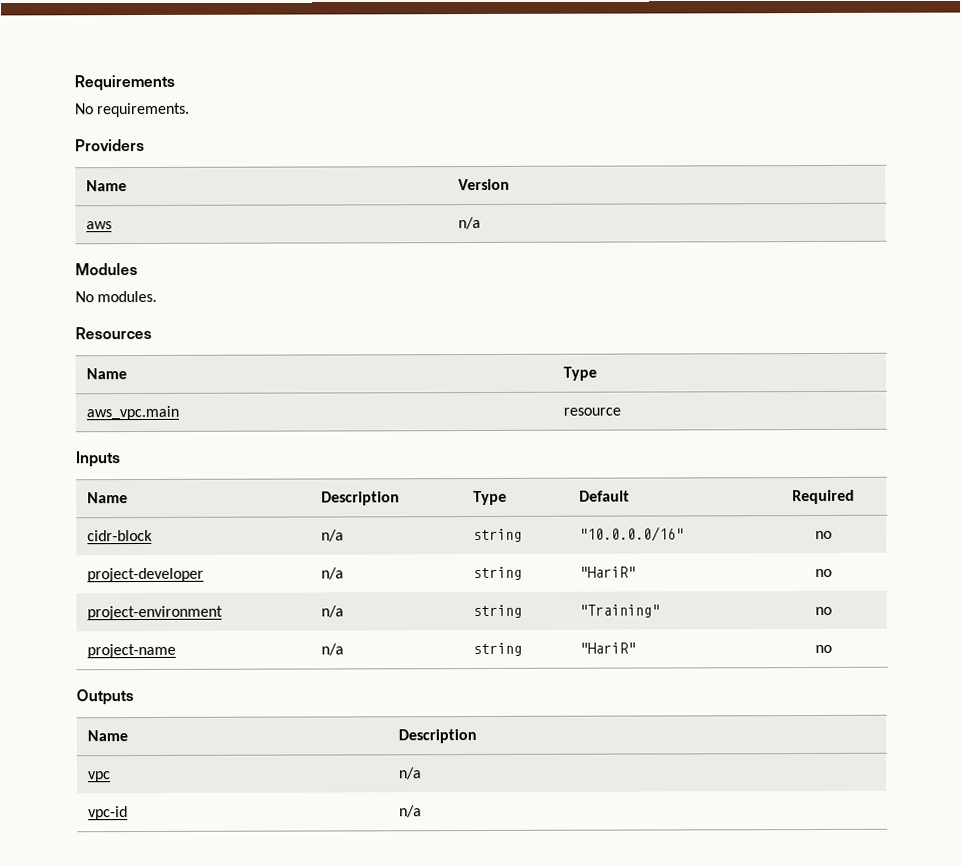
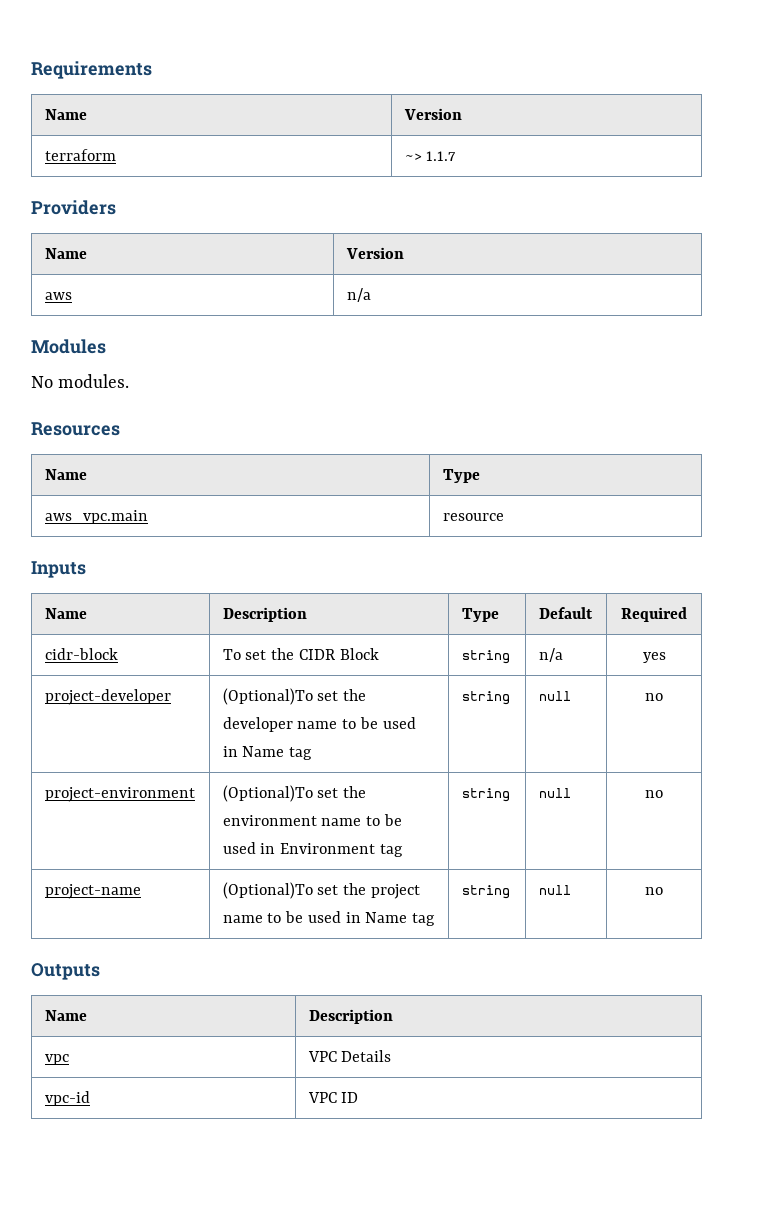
[75,102,191,118] // No requirements. -> [44,109,87,120] [403,108,462,120] [44,149,116,161] [404,151,457,161] // Name | Version // terraform | ~> 1.1.7
[321,529,345,542] [473,528,523,543] [579,526,685,542] [814,530,832,540] n/a | string | "10.0.0.0/16" | no -> [222,648,379,660] [461,650,510,664] [538,648,563,662] [642,652,666,663] To set the CIDR Block | string | n/a | yes
[321,567,345,580] [473,566,523,581] [579,566,637,578] n/a | string | "HariR" -> [222,688,367,705] [222,717,416,732] [222,746,313,760] [461,691,510,705] [538,691,571,701] (Optional)To set the developer name to be used in Name tag | string | null
[321,605,345,618] [473,604,523,619] [579,604,661,618] n/a | string | "Training" -> [222,785,367,802] [222,814,402,826] [222,842,403,857] [461,788,510,802] [538,788,571,798] (Optional)To set the environment name to be used in Environment tag | string | null
[321,643,345,656] [473,642,523,657] [579,642,637,654] n/a | string | "HariR" -> [222,882,420,899] [222,911,436,926] [461,885,510,899] [538,885,571,895] (Optional)To set the project name to be used in Name tag | string | null
[398,767,423,780] n/a -> [307,1050,392,1062] VPC Details
[399,805,423,818] n/a -> [307,1092,359,1103] VPC ID

